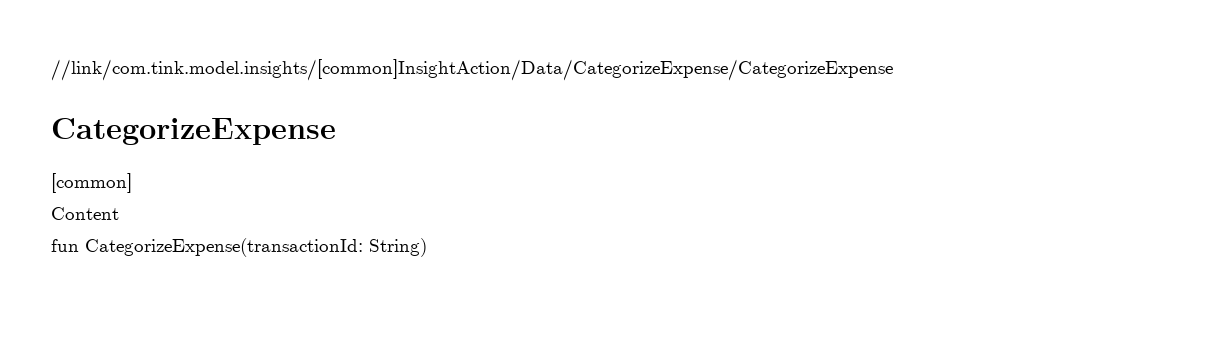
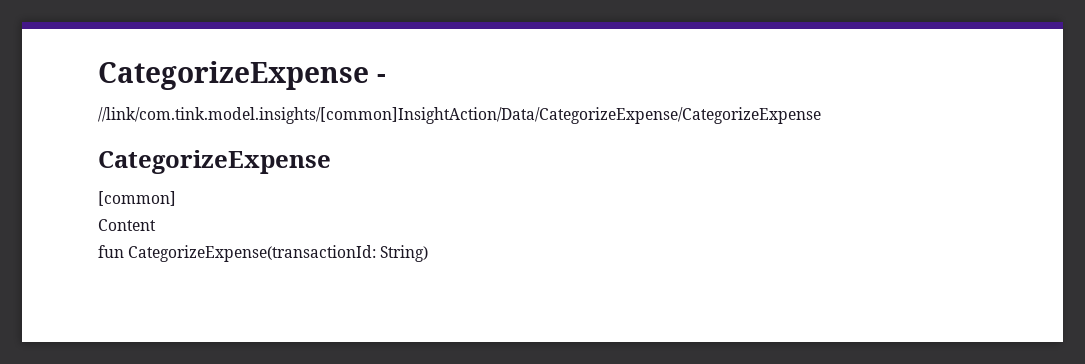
(51, 70) none -> [98,61,386,90] CategorizeExpense - //

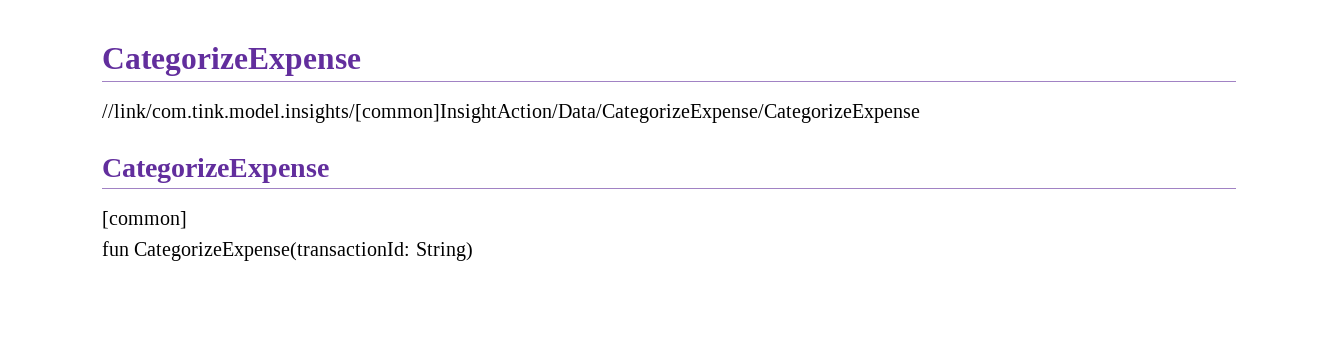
[98,61,386,90] CategorizeExpense - -> [102,47,361,76] CategorizeExpense
[98,219,156,231] // Content -> (187, 220) none

